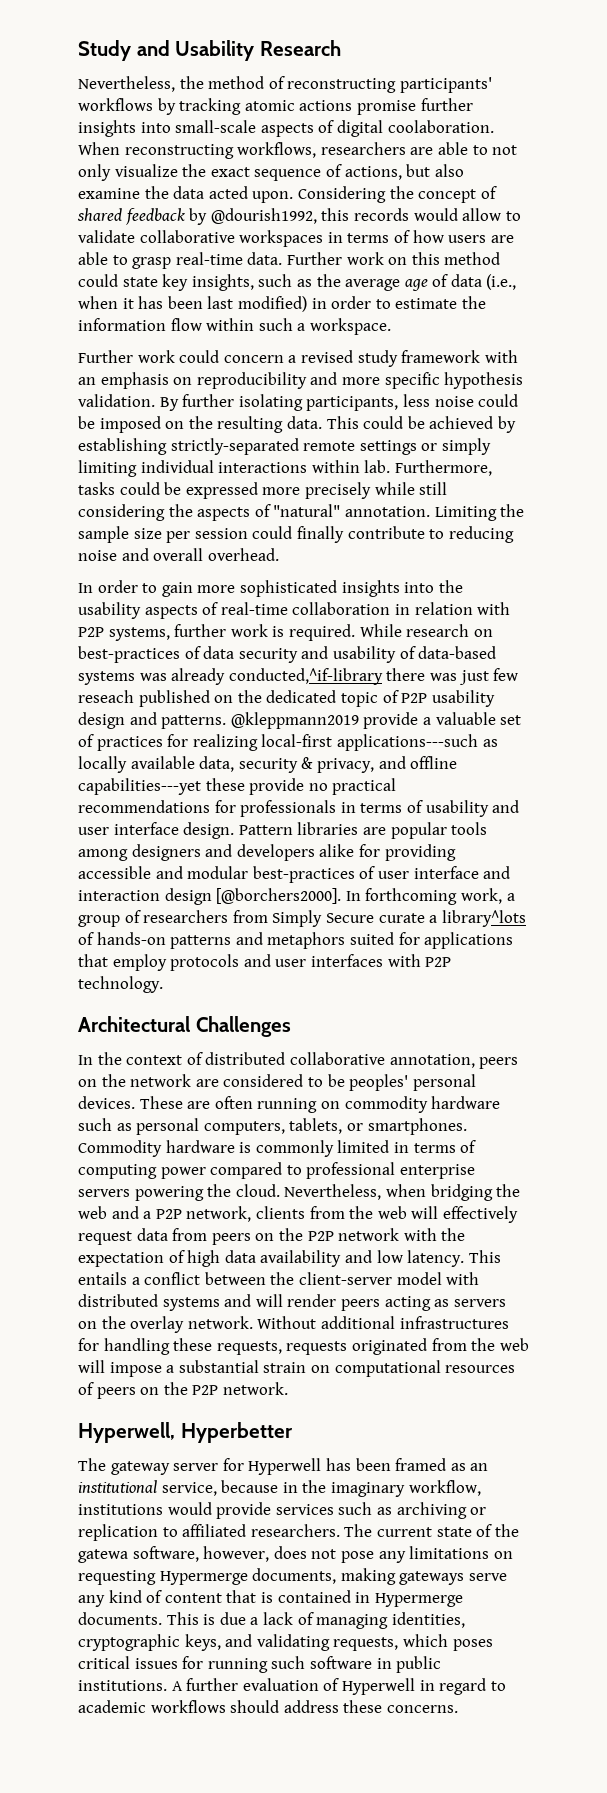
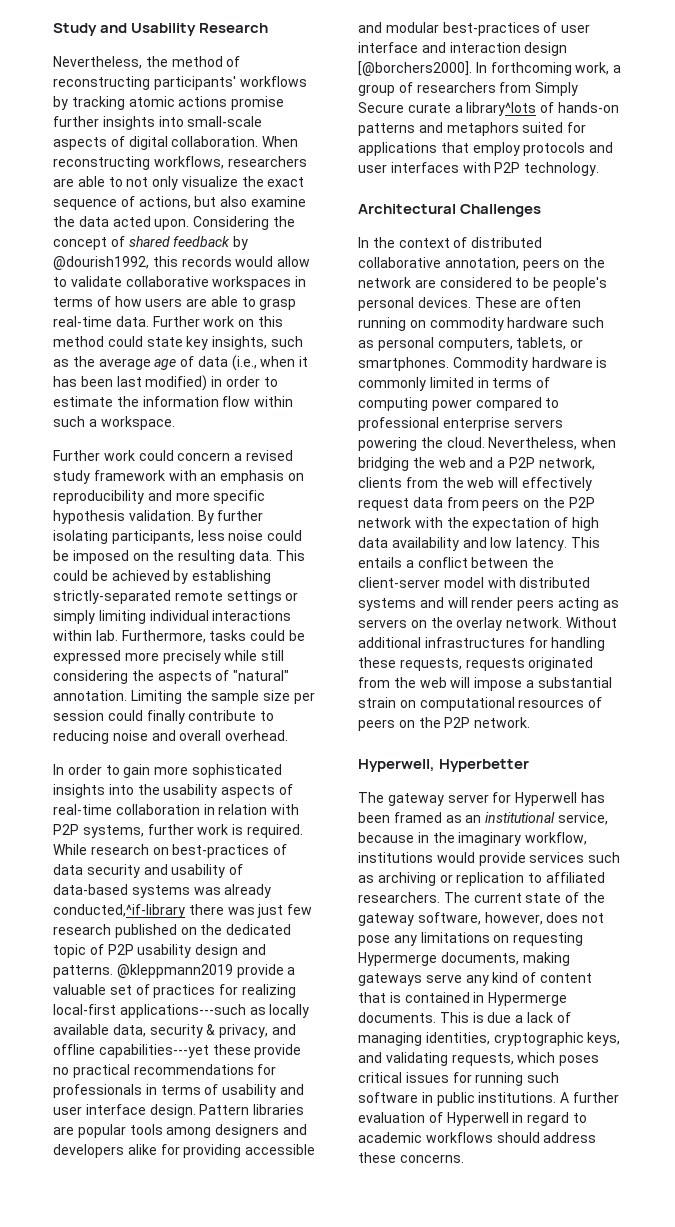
[387,120,494,133] coolaboration. -> [171,136,259,147] collaboration.
[78,690,134,703] reseach -> [53,924,111,935] research
[349,1074,409,1091] peoples' -> [552,277,607,291] people's
[78,1549,128,1563] gatewa -> [358,913,414,926] gateway

